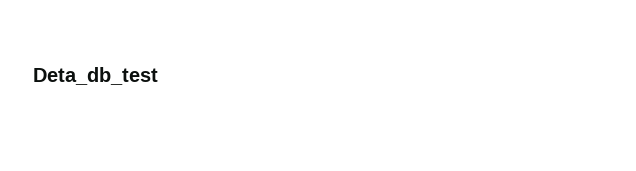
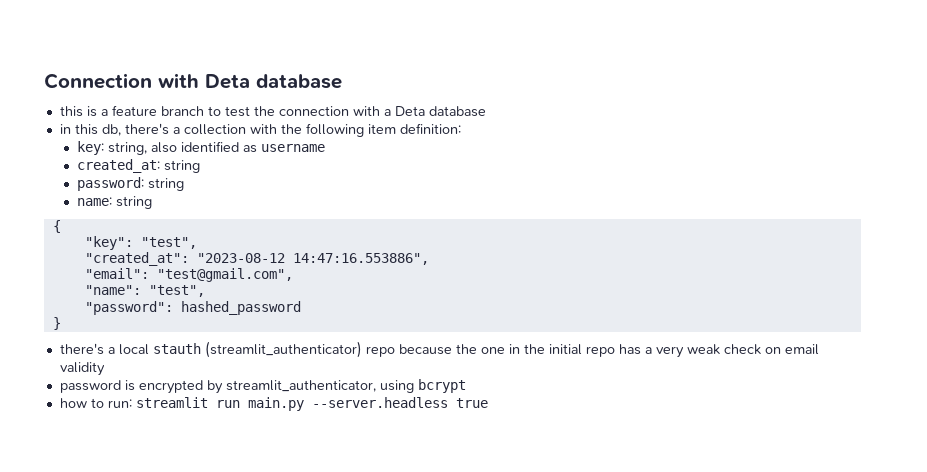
[33,67,158,85] Deta_db_test -> [44,73,342,89] [59,105,486,117] [59,123,461,137] [77,141,326,155] [77,159,201,173] [77,177,185,191] [77,196,153,209] [52,220,61,233] [84,236,197,250] [84,252,429,266] [84,268,293,282] [84,285,205,297] [84,301,301,315] [52,317,61,330] [59,341,819,358] [59,362,105,376] [59,379,466,394] [59,397,488,411] Connection with Deta database // this is a feature branch to test the connection with a Deta database // in this db, there's a collection with the following item definition: // key: string, also identified as username // created_at: string // password: string // name: string // { // "key": "test", // "created_at": "2023-08-12 14:47:16.553886", // "email": "test@gmail.com", // "name": "test", // "password": hashed_password // } // there's a local stauth (streamlit_authenticator) repo because the one in the initial repo has a very weak check on email validity // password is encrypted by streamlit_authenticator, using bcrypt // how to run: streamlit run main.py --server.headless true

